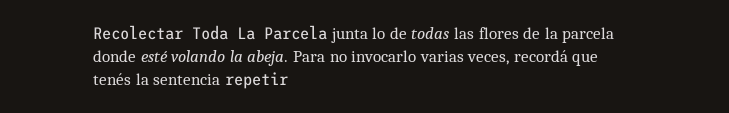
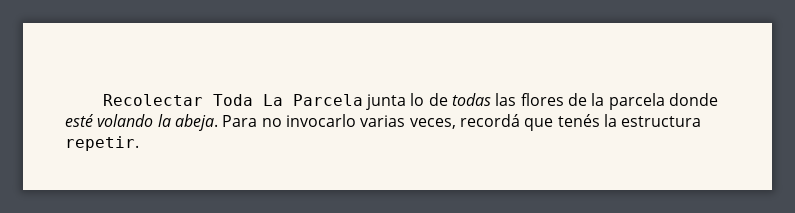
[153,72,288,89] sentencia repetir -> [621,116,702,127] [65,136,139,151] estructura repetir.

